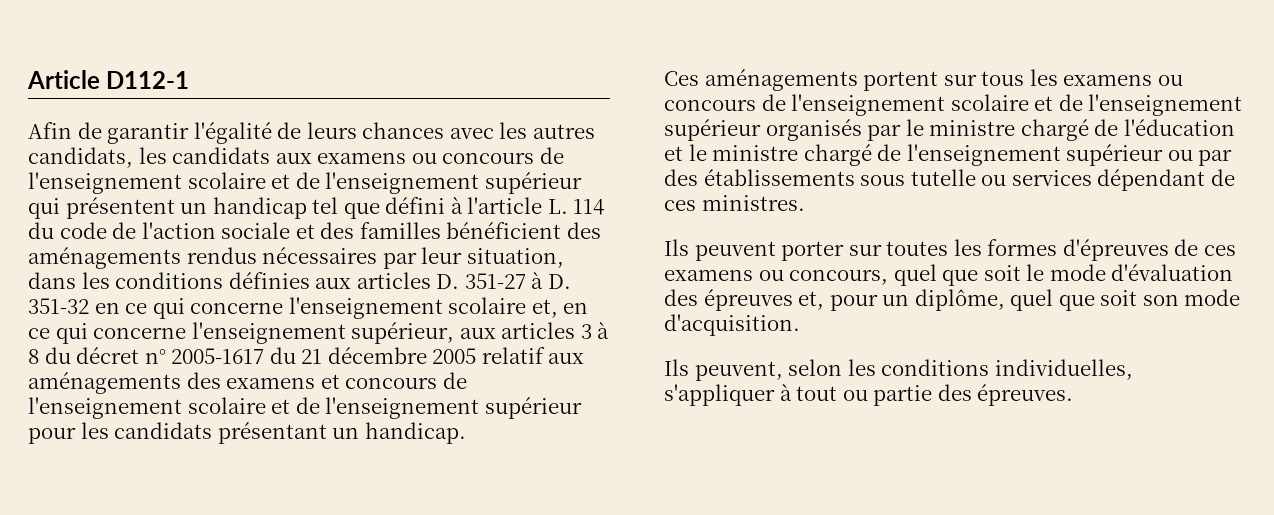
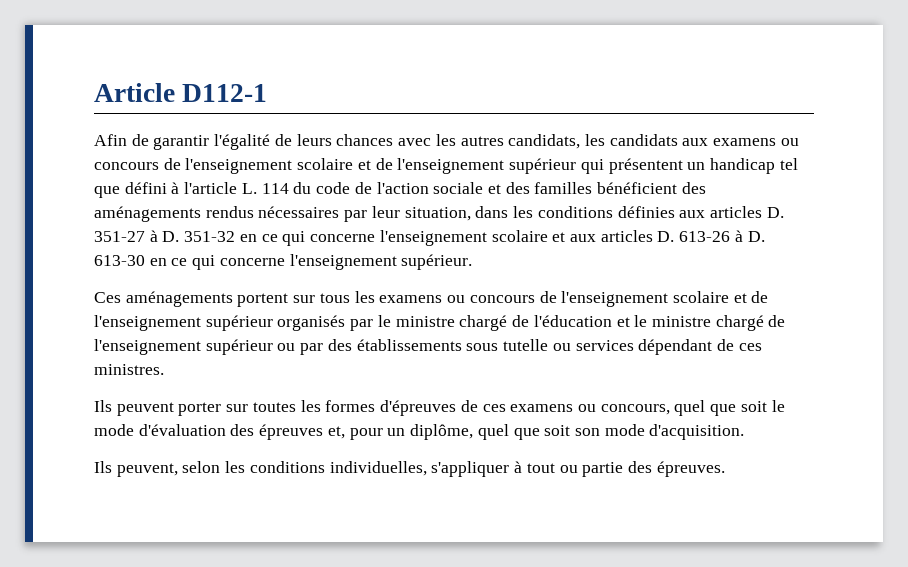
[531,299,589,318] [28,322,610,344] [28,347,585,364] [28,372,467,394] [28,397,582,419] [28,422,466,444] et, en ce qui concerne l'enseignement supérieur, aux articles 3 à 8 du décret n° 2005-1617 du 21 décembre 2005 relatif aux aménagements des examens et concours de l'enseignement scolaire et de l'enseignement supérieur pour les candidats présentant un handicap. -> [552,230,765,242] [94,254,473,270] et aux articles D. 613-26 à D. 613-30 en ce qui concerne l'enseignement supérieur.

